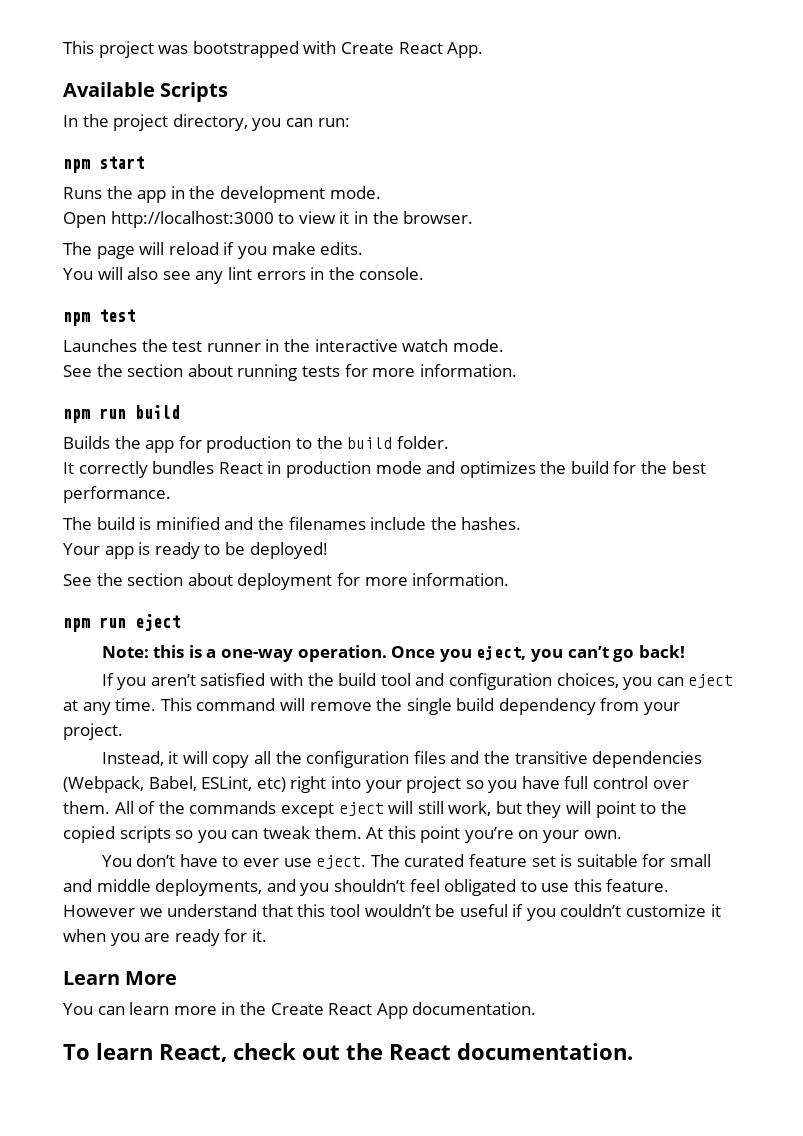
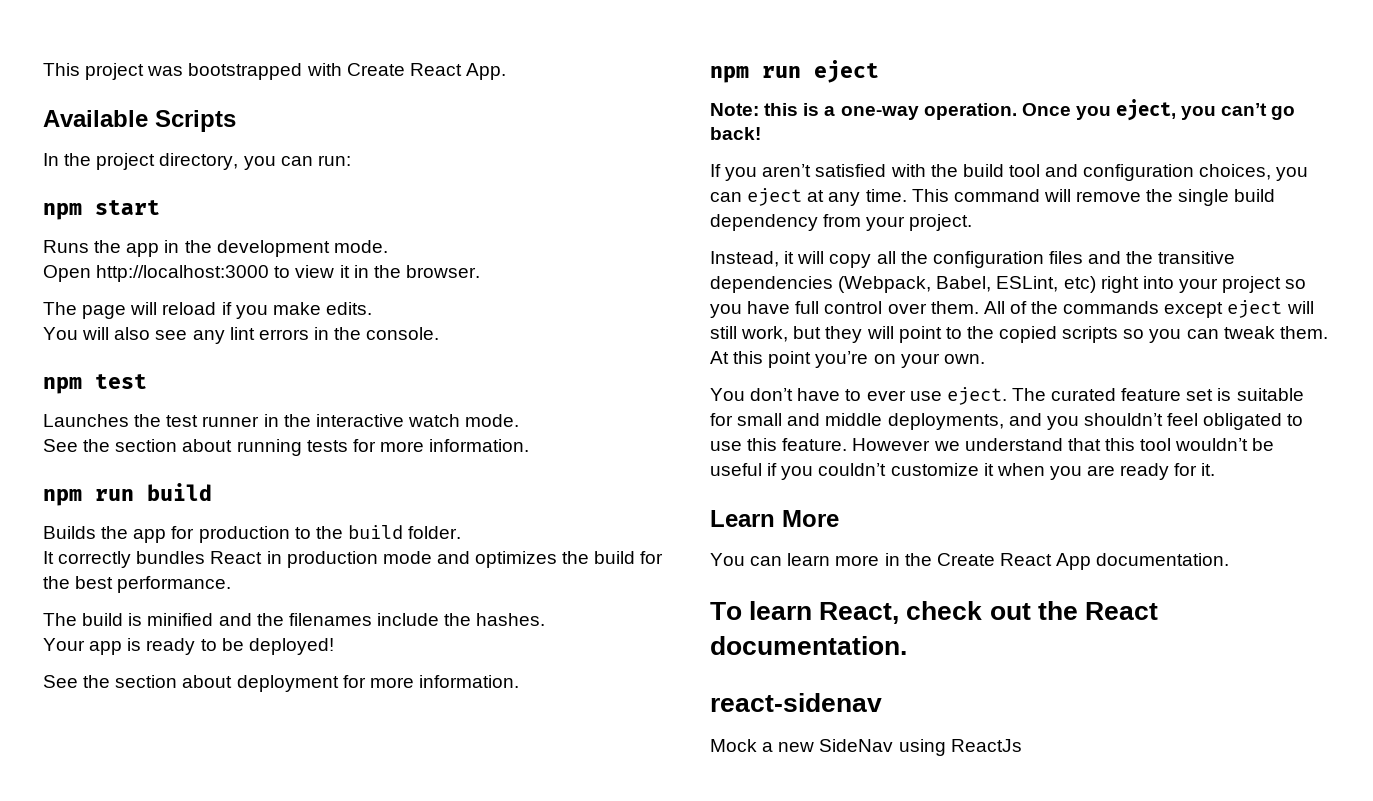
(633, 1051) none -> [710,693,882,712] [710,739,1022,756] // react-sidenav // Mock a new SideNav using ReactJs

